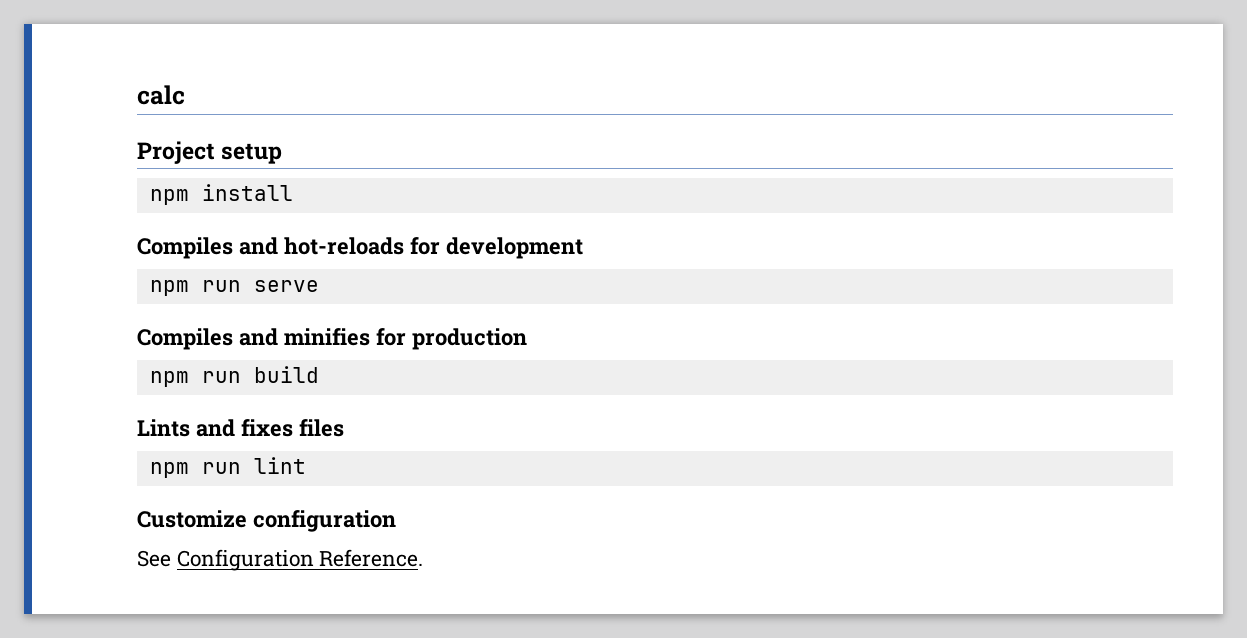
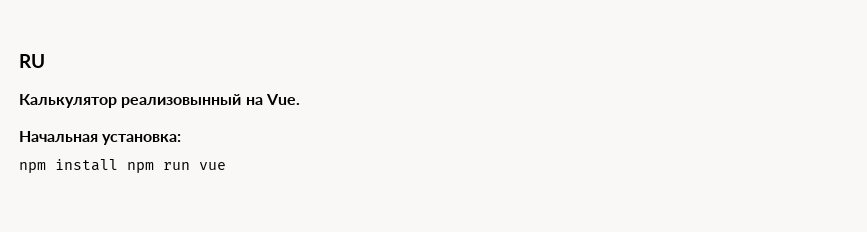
[137,85,185,105] [137,141,283,164] [149,184,293,205] [137,237,583,259] [149,280,319,296] [137,328,527,350] [149,366,319,387] [137,419,344,437] [149,457,306,478] [137,510,396,532] [137,549,424,571] calc // Project setup // npm install // Compiles and hot-reloads for development // npm run serve // Compiles and minifies for production // npm run build // Lints and fixes files // npm run lint // Customize configuration // See Configuration Reference. -> [19,54,45,68] [19,94,300,108] [19,131,182,145] [19,159,226,173] RU // Калькулятор реализовынный на Vue. // Начальная установка: // npm install npm run vue

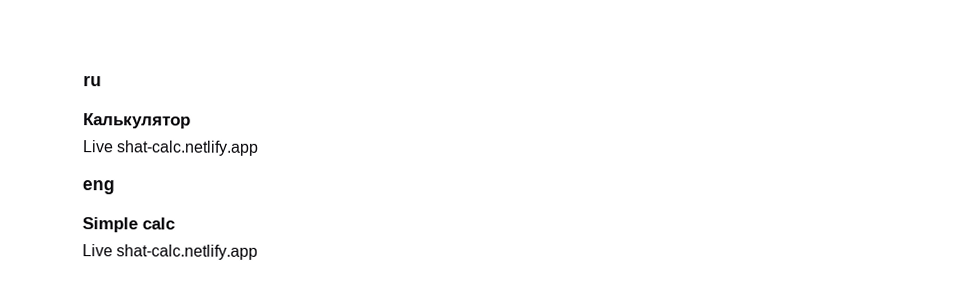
[19,54,45,68] RU -> [83,75,102,87] ru
[121,94,300,108] [19,131,182,145] [19,159,226,173] реализовынный на Vue. // Начальная установка: // npm install npm run vue -> [82,140,260,156] [82,180,115,195] [82,217,175,233] [82,244,259,260] // Live shat-calc.netlify.app // eng // Simple calc // Live shat-calc.netlify.app

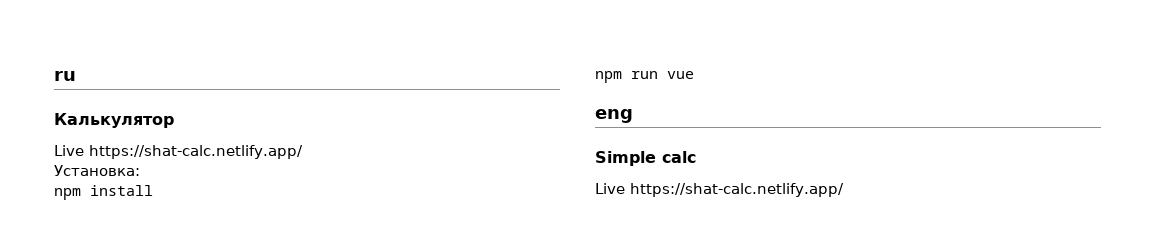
[116,140,260,156] shat-calc.netlify.app -> [89,145,303,159] [54,165,140,176] [54,185,153,200] [595,71,694,83] https://shat-calc.netlify.app/ // Установка: // npm install // npm run vue
[116,244,259,260] shat-calc.netlify.app -> [630,183,844,197] https://shat-calc.netlify.app/

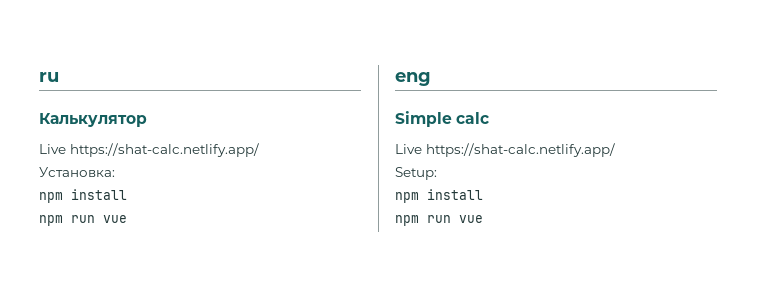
(844, 190) none -> [395,167,437,180] [395,189,483,203] [395,215,483,226] // Setup: // npm install // npm run vue

